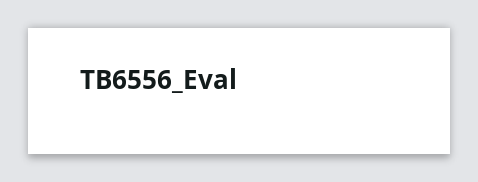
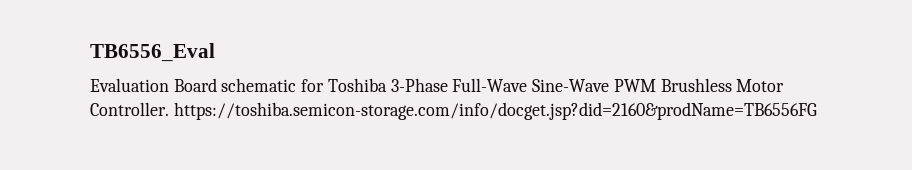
(237, 80) none -> [90,78,785,92] [90,102,817,120] // Evaluation Board schematic for Toshiba 3-Phase Full-Wave Sine-Wave PWM Brushless Motor Controller. https://toshiba.semicon-storage.com/info/docget.jsp?did=2160&prodName=TB6556FG

